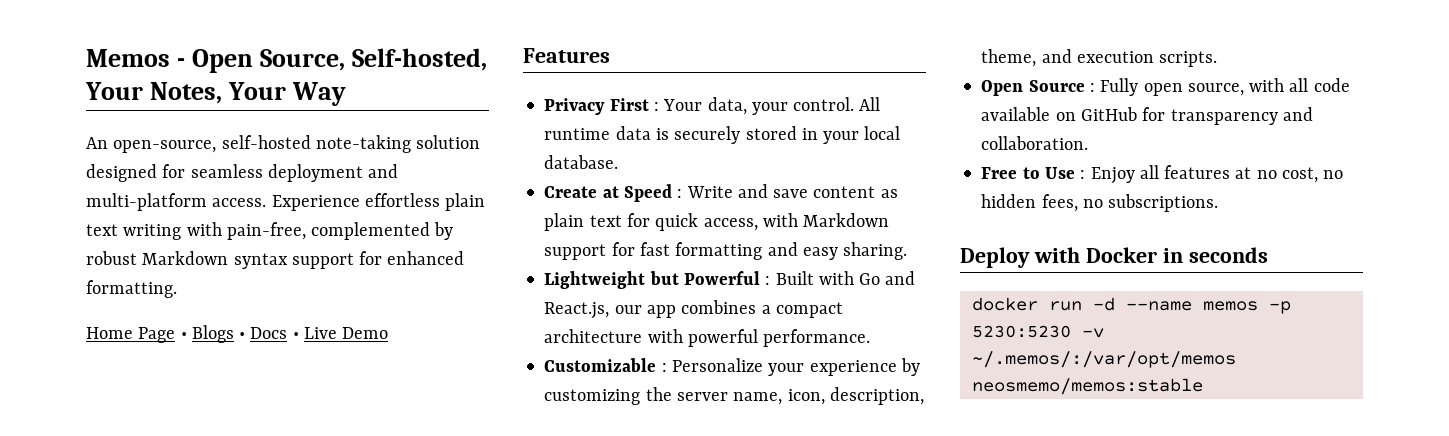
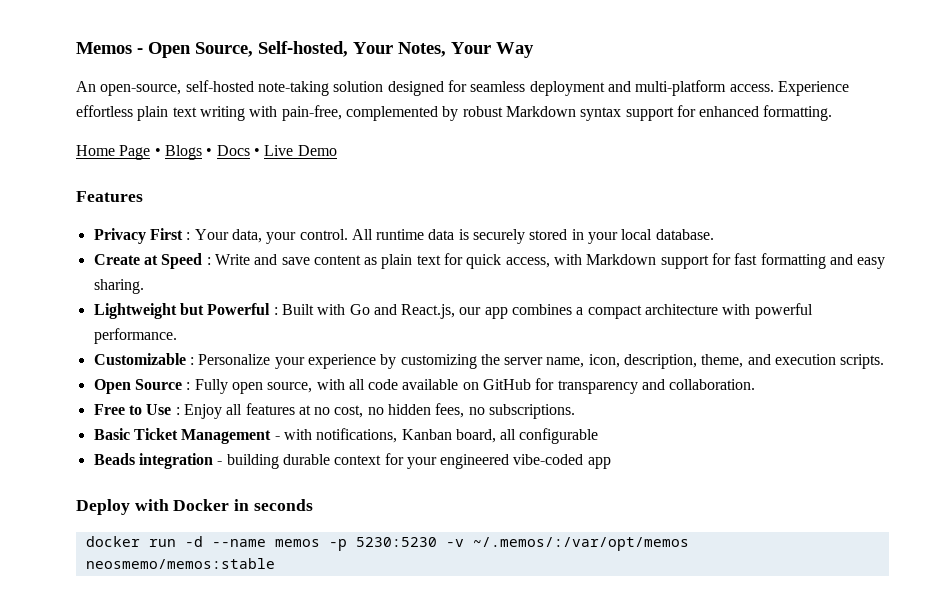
(1219, 203) none -> [93,428,599,444] [93,453,611,469] // Basic Ticket Management - with notifications, Kanban board, all configurable // Beads integration - building durable context for your engineered vibe-coded app

